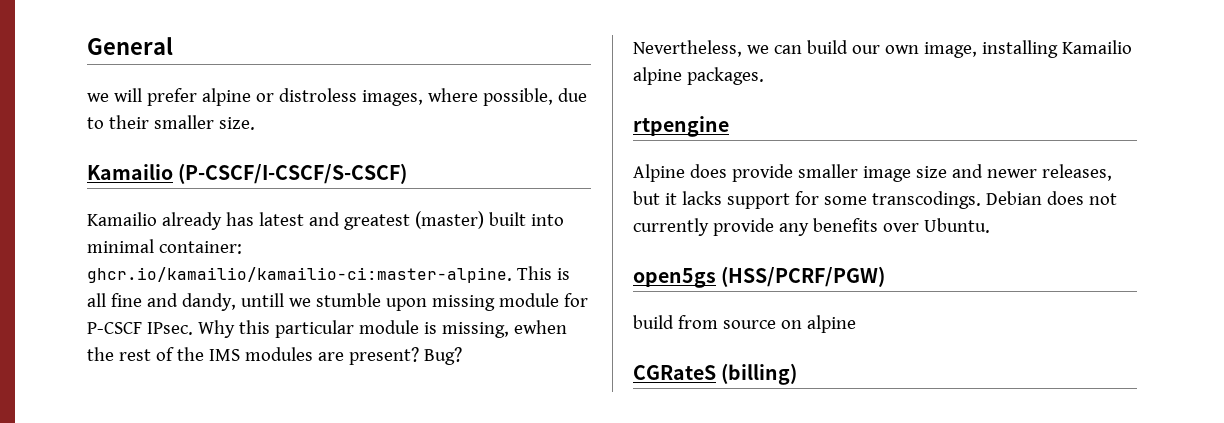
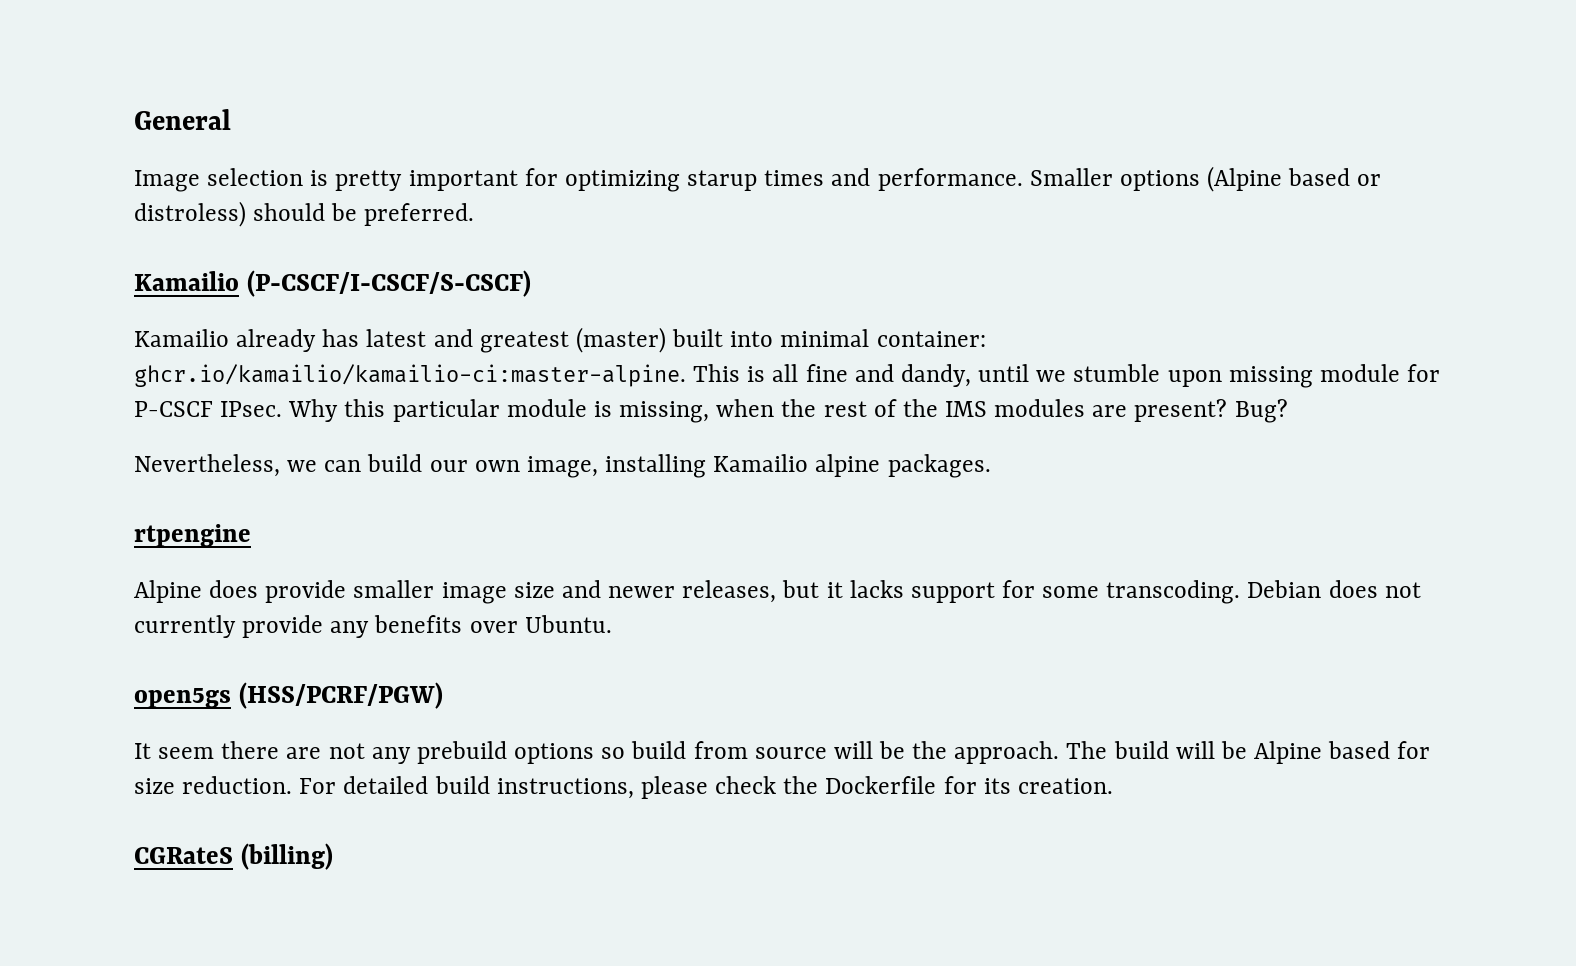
[87,88,587,106] [87,115,255,130] we will prefer alpine or distroless images, where possible, due to their smaller size. -> [134,166,1382,192] [134,201,475,227] Image selection is pretty important for optimizing starup times and performance. Smaller options (Alpine based or distroless) should be preferred.
[240,293,284,307] untill -> [978,364,1030,382] until
[513,320,567,334] ewhen -> [716,399,775,417] when
[871,191,981,209] transcodings. -> [1106,580,1241,604] transcoding.
[633,315,856,333] build from source on alpine -> [134,741,1431,764] [134,776,1113,799] It seem there are not any prebuild options so build from source will be the approach. The build will be Alpine based for size reduction. For detailed build instructions, please check the Dockerfile for its creation.

